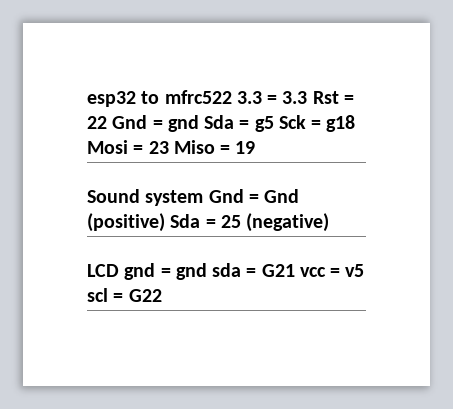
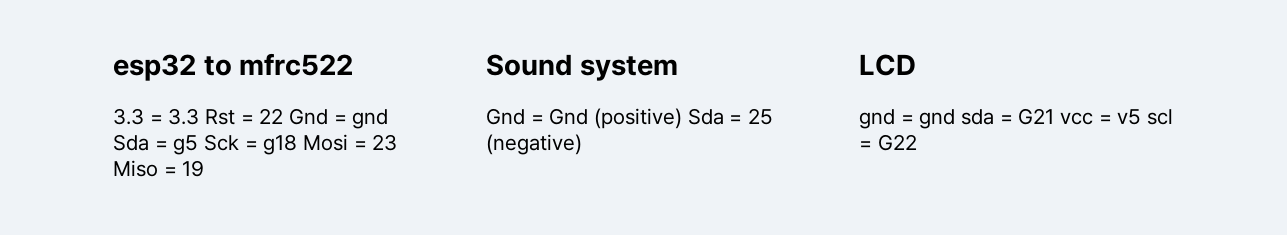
(232, 97) none -> (354, 64) //
(204, 198) none -> (678, 68) //
(119, 270) none -> (916, 65) //

